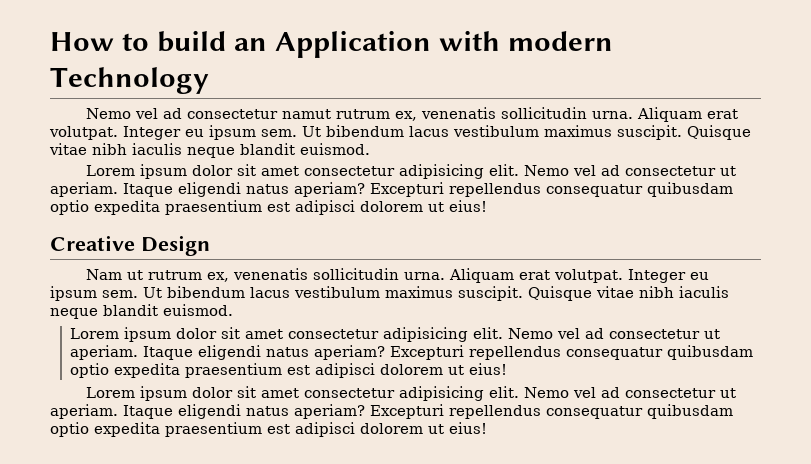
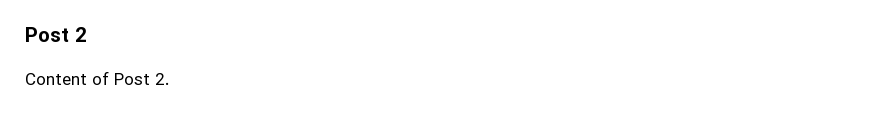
[50,30,613,58] [50,67,209,94] [86,107,739,122] [49,125,751,140] [49,143,370,158] [86,164,737,179] [50,182,733,197] [50,200,487,215] [50,235,210,256] [86,268,710,283] [50,286,729,301] [50,304,233,319] [70,327,721,342] [70,345,754,360] [70,363,508,378] [86,386,737,401] [50,404,733,419] [50,422,487,437] How to build an Application with modern Technology // Nemo vel ad consectetur namut rutrum ex, venenatis sollicitudin urna. Aliquam erat volutpat. Integer eu ipsum sem. Ut bibendum lacus vestibulum maximus suscipit. Quisque vitae nibh iaculis neque blandit euismod. // Lorem ipsum dolor sit amet consectetur adipisicing elit. Nemo vel ad consectetur ut aperiam. Itaque eligendi natus aperiam? Excepturi repellendus consequatur quibusdam optio expedita praesentium est adipisci dolorem ut eius! // Creative Design // Nam ut rutrum ex, venenatis sollicitudin urna. Aliquam erat volutpat. Integer eu ipsum sem. Ut bibendum lacus vestibulum maximus suscipit. Quisque vitae nibh iaculis neque blandit euismod. // Lorem ipsum dolor sit amet consectetur adipisicing elit. Nemo vel ad consectetur ut aperiam. Itaque eligendi natus aperiam? Excepturi repellendus consequatur quibusdam optio expedita praesentium est adipisci dolorem ut eius! // Lorem ipsum dolor sit amet consectetur adipisicing elit. Nemo vel ad consectetur ut aperiam. Itaque eligendi natus aperiam? Excepturi repellendus consequatur quibusdam optio expedita praesentium est adipisci dolorem ut eius! -> [25,27,87,42] [25,71,169,85] Post 2 // Content of Post 2.

